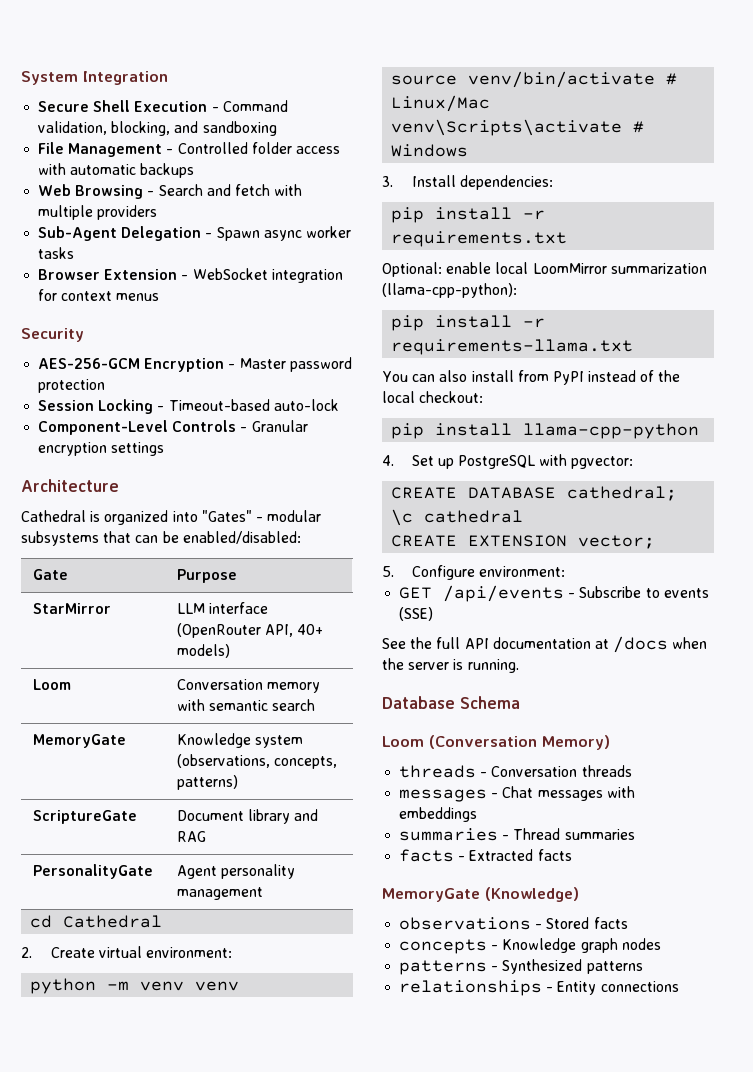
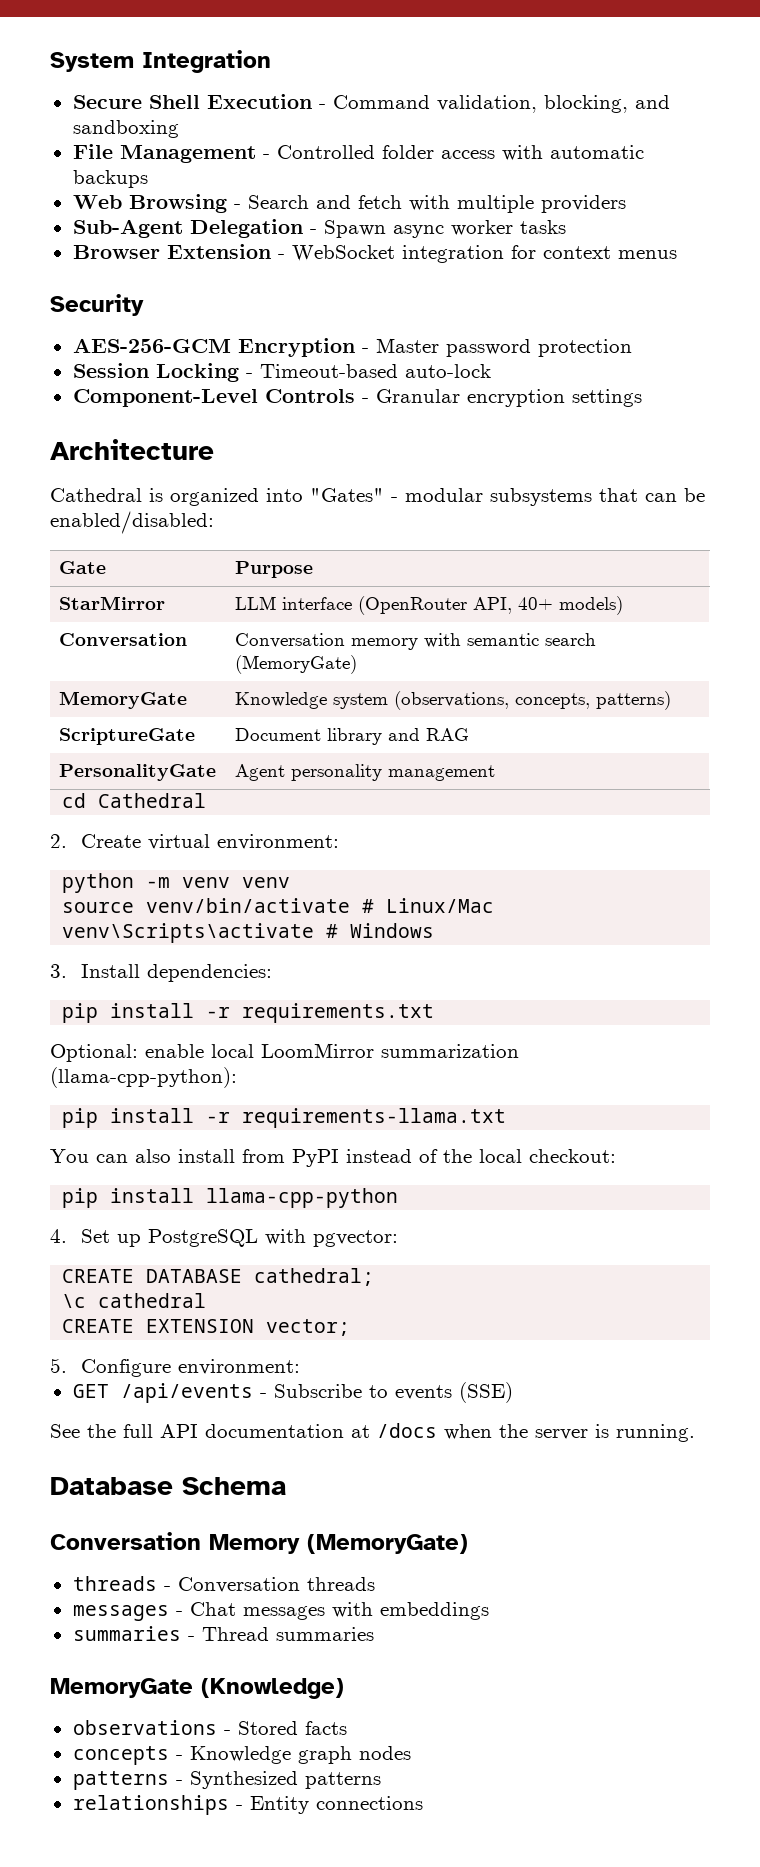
[32,679,71,690] Loom -> [59,633,188,646] Conversation
(315, 705) none -> [235,655,358,674] (MemoryGate)
[382,735,610,750] Loom (Conversation Memory) -> [50,1532,468,1554] Conversation Memory (MemoryGate)
[399,849,572,862] // facts - Extracted facts -> (374, 1634) none

